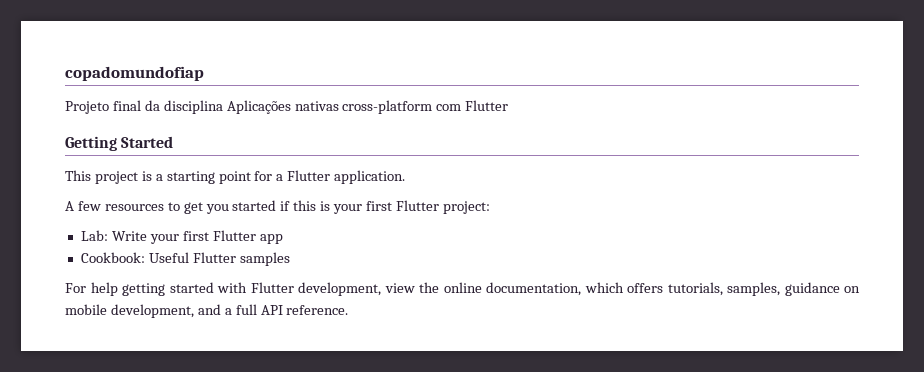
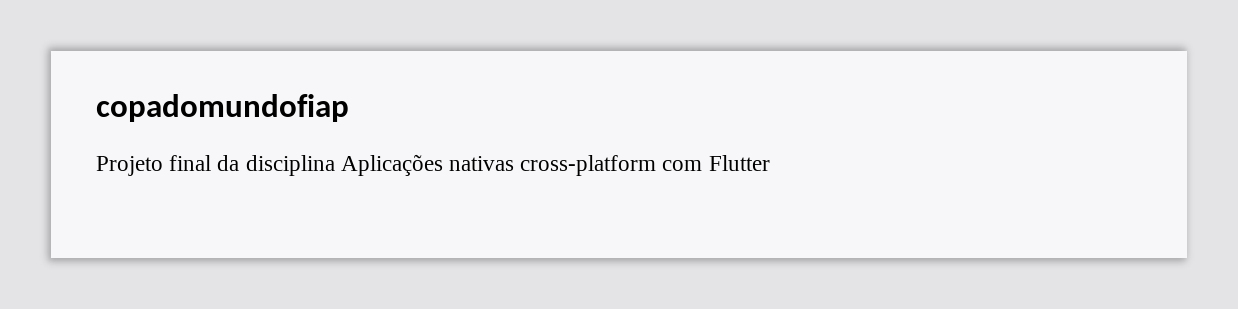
[65,136,174,151] [65,170,406,184] [65,200,490,214] [80,230,283,244] [80,252,290,266] [65,282,860,296] [65,304,349,318] // Getting Started // This project is a starting point for a Flutter application. // A few resources to get you started if this is your first Flutter project: // Lab: Write your first Flutter app // Cookbook: Useful Flutter samples // For help getting started with Flutter development, view the online documentation, which offers tutorials, samples, guidance on mobile development, and a full API reference. -> (770, 163) none

